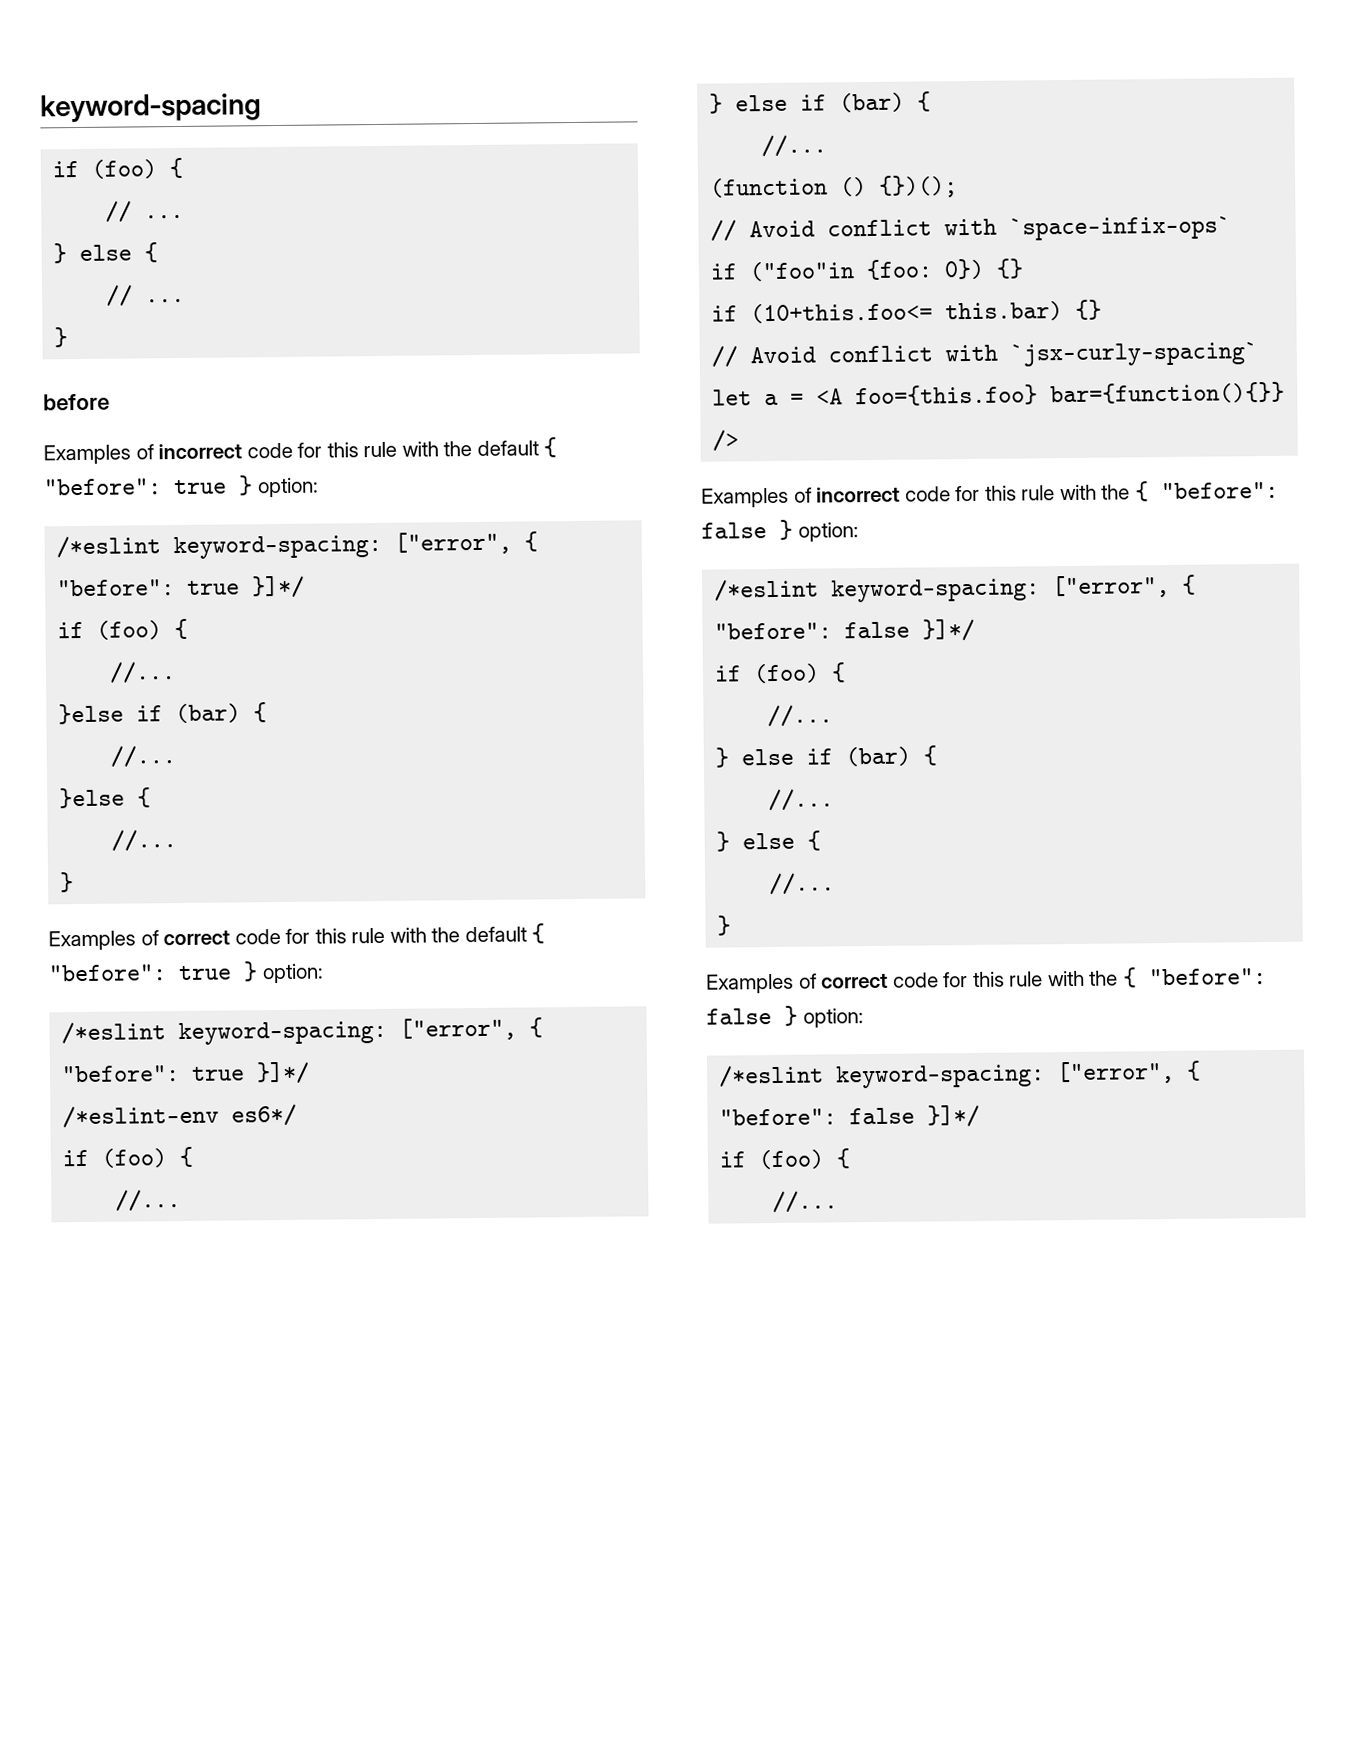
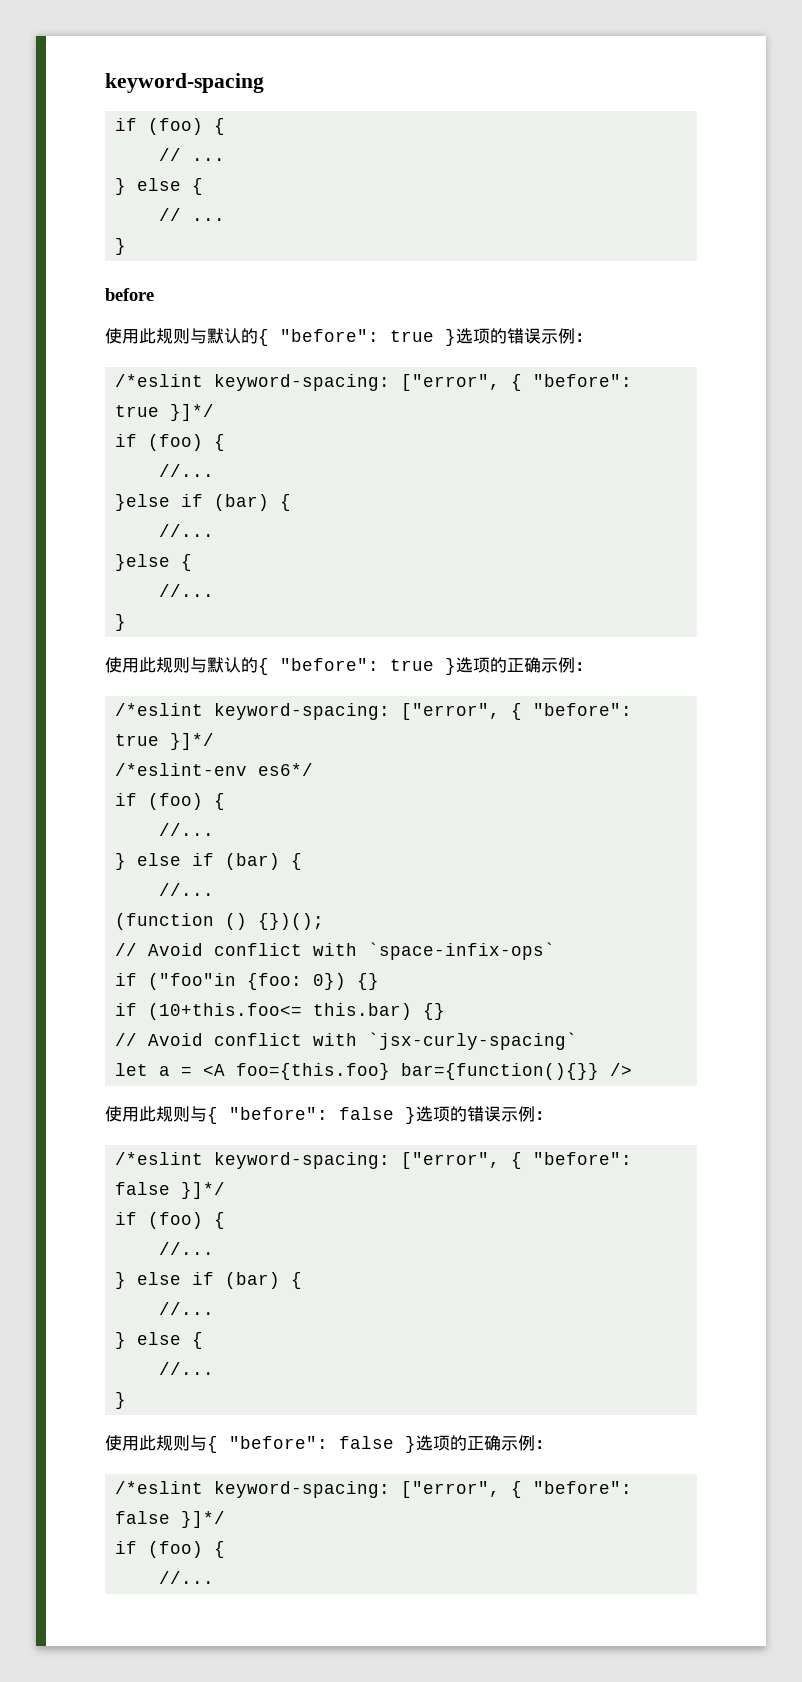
[43,437,558,465] [44,475,319,498] Examples of incorrect code for this rule with the default { "before": true } option: -> [105,328,592,346] 使用此规则与默认的{ "before": true }选项的错误示例：
[48,923,546,951] [48,961,324,984] Examples of correct code for this rule with the default { "before": true } option: -> [105,657,592,675] 使用此规则与默认的{ "before": true }选项的正确示例：
[701,481,1279,508] [701,519,859,542] Examples of incorrect code for this rule with the { "before": false } option: -> [105,1106,552,1124] 使用此规则与{ "before": false }选项的错误示例：
[706,967,1267,994] [706,1005,864,1028] Examples of correct code for this rule with the { "before": false } option: -> [105,1435,552,1453] 使用此规则与{ "before": false }选项的正确示例：

